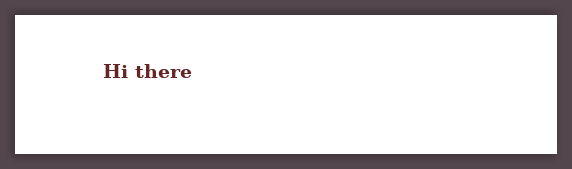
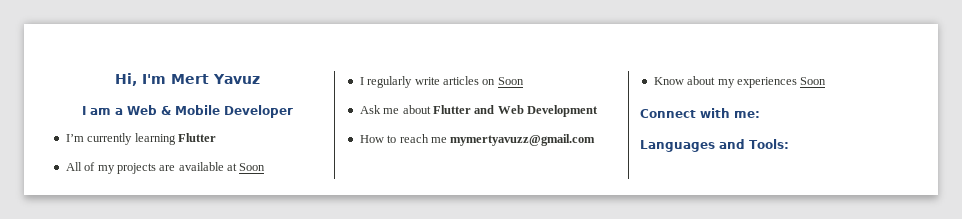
[103,64,192,78] Hi there -> [114,73,260,86] [81,105,293,118] [65,133,216,145] [65,162,266,174] [359,76,524,88] [359,105,598,117] [359,134,596,146] [653,76,827,88] [640,108,760,118] [640,139,789,152] Hi, I'm Mert Yavuz // I am a Web & Mobile Developer // I’m currently learning Flutter // All of my projects are available at Soon // I regularly write articles on Soon // Ask me about Flutter and Web Development // How to reach me mymertyavuzz@gmail.com // Know about my experiences Soon // Connect with me: // Languages and Tools:

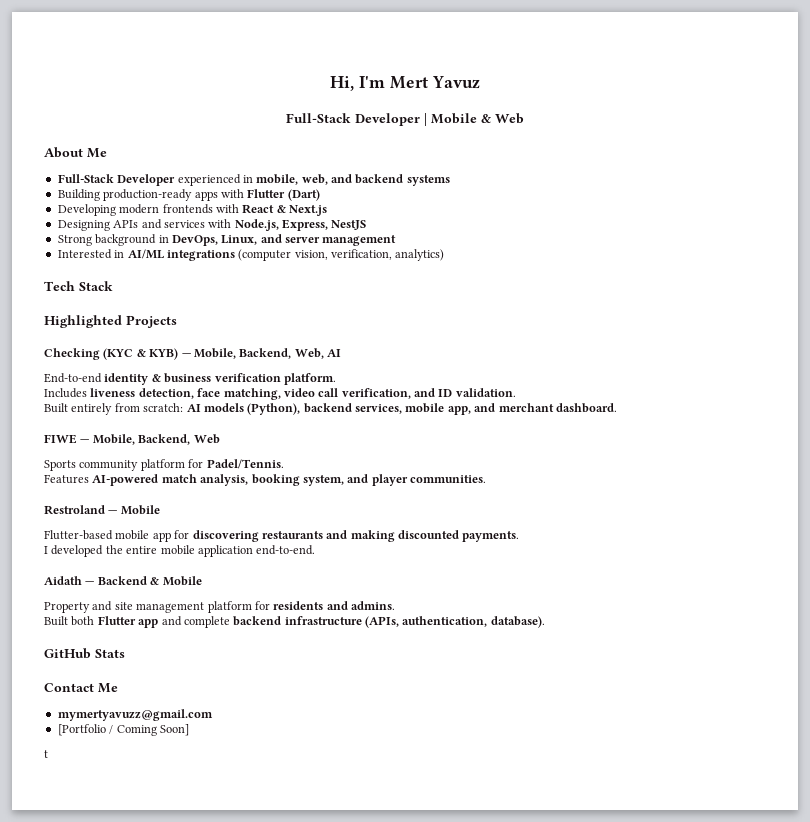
[81,105,293,118] [65,133,216,145] [65,162,266,174] [359,76,524,88] [359,105,598,117] [359,134,596,146] [653,76,827,88] [640,108,760,118] [640,139,789,152] I am a Web & Mobile Developer // I’m currently learning Flutter // All of my projects are available at Soon // I regularly write articles on Soon // Ask me about Flutter and Web Development // How to reach me mymertyavuzz@gmail.com // Know about my experiences Soon // Connect with me: // Languages and Tools: -> [286,113,524,126] [44,147,107,158] [57,174,450,186] [57,189,320,201] [57,204,327,216] [57,219,367,231] [57,234,397,246] [57,249,445,261] [44,281,113,291] [44,315,177,328] [44,348,341,360] [44,373,336,385] [44,388,516,400] [44,403,617,415] [44,434,220,445] [44,459,284,471] [44,474,486,486] [44,505,160,515] [44,530,520,542] [44,545,316,557] [44,576,202,586] [44,601,395,613] [44,616,545,628] [44,648,125,659] [44,683,118,693] [57,709,213,721] [57,724,189,736] [44,750,48,758] Full-Stack Developer | Mobile & Web // About Me // Full-Stack Developer experienced in mobile, web, and backend systems // Building production-ready apps with Flutter (Dart) // Developing modern frontends with React & Next.js // Designing APIs and services with Node.js, Express, NestJS // Strong background in DevOps, Linux, and server management // Interested in AI/ML integrations (computer vision, verification, analytics) // Tech Stack // Highlighted Projects // Checking (KYC & KYB) — Mobile, Backend, Web, AI // End-to-end identity & business verification platform. // Includes liveness detection, face matching, video call verification, and ID validation. // Built entirely from scratch: AI models (Python), backend services, mobile app, and merchant dashboard. // FIWE — Mobile, Backend, Web // Sports community platform for Padel/Tennis. // Features AI-powered match analysis, booking system, and player communities. // Restroland — Mobile // Flutter-based mobile app for discovering restaurants and making discounted payments. // I developed the entire mobile application end-to-end. // Aidath — Backend & Mobile // Property and site management platform for residents and admins. // Built both Flutter app and complete backend infrastructure (APIs, authentication, database). // GitHub Stats // Contact Me // mymertyavuzz@gmail.com // [Portfolio / Coming Soon] // t

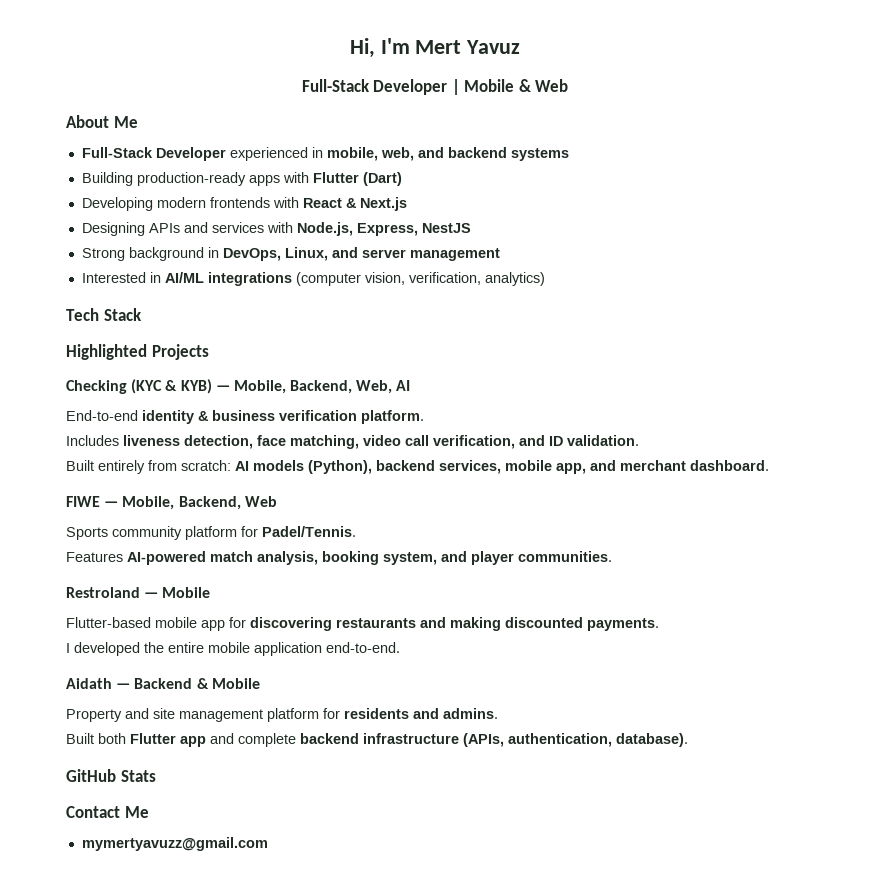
[57,724,189,736] [44,750,48,758] // [Portfolio / Coming Soon] // t -> (268, 844) none

